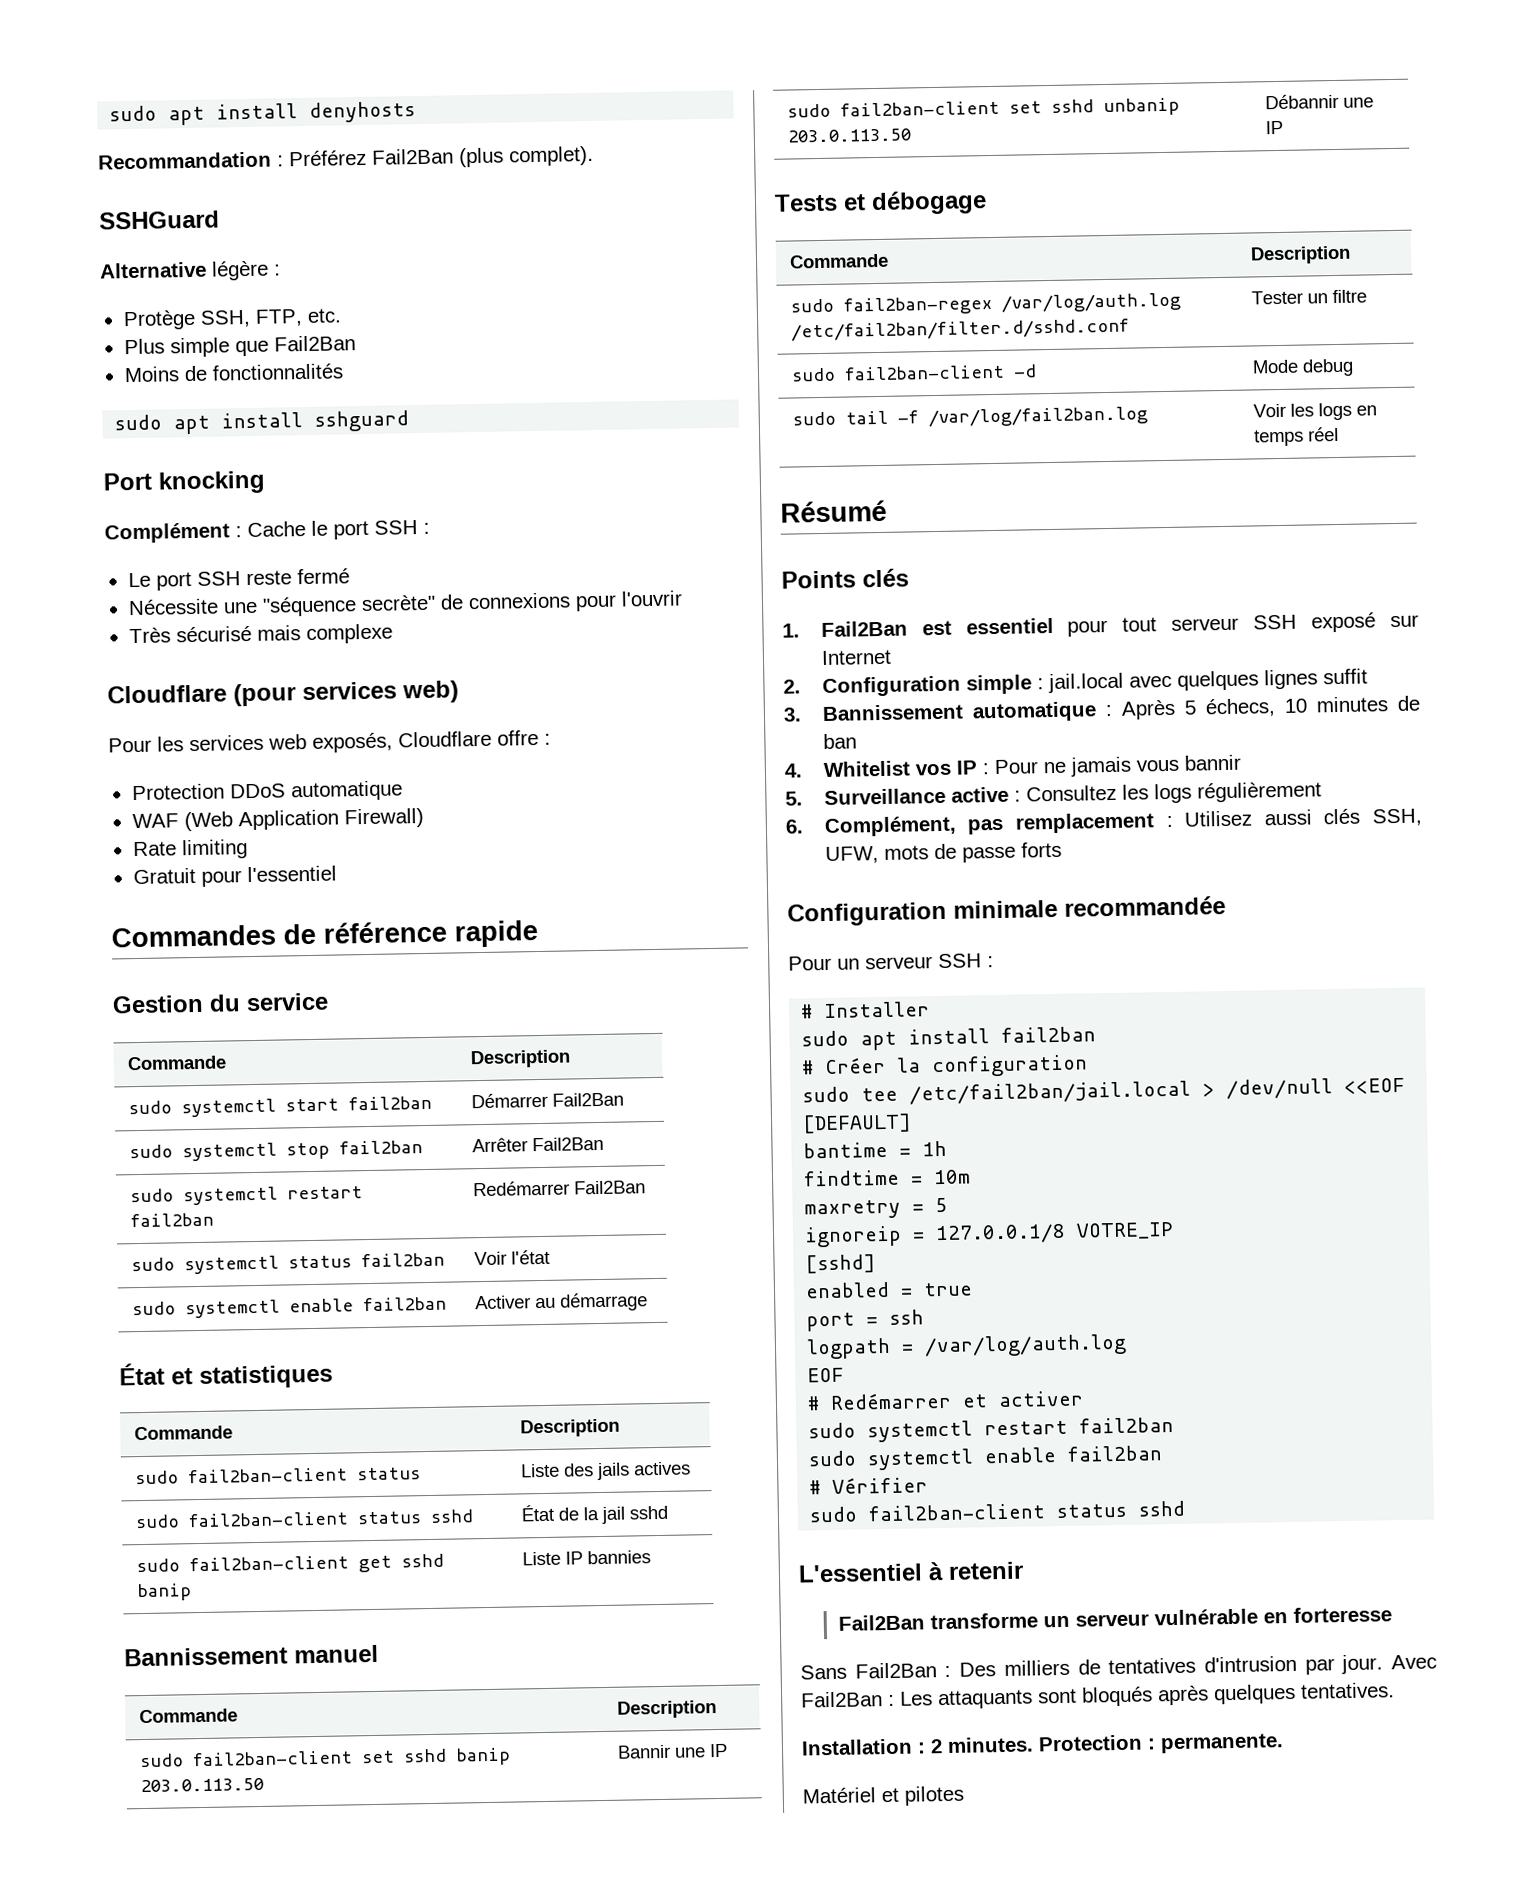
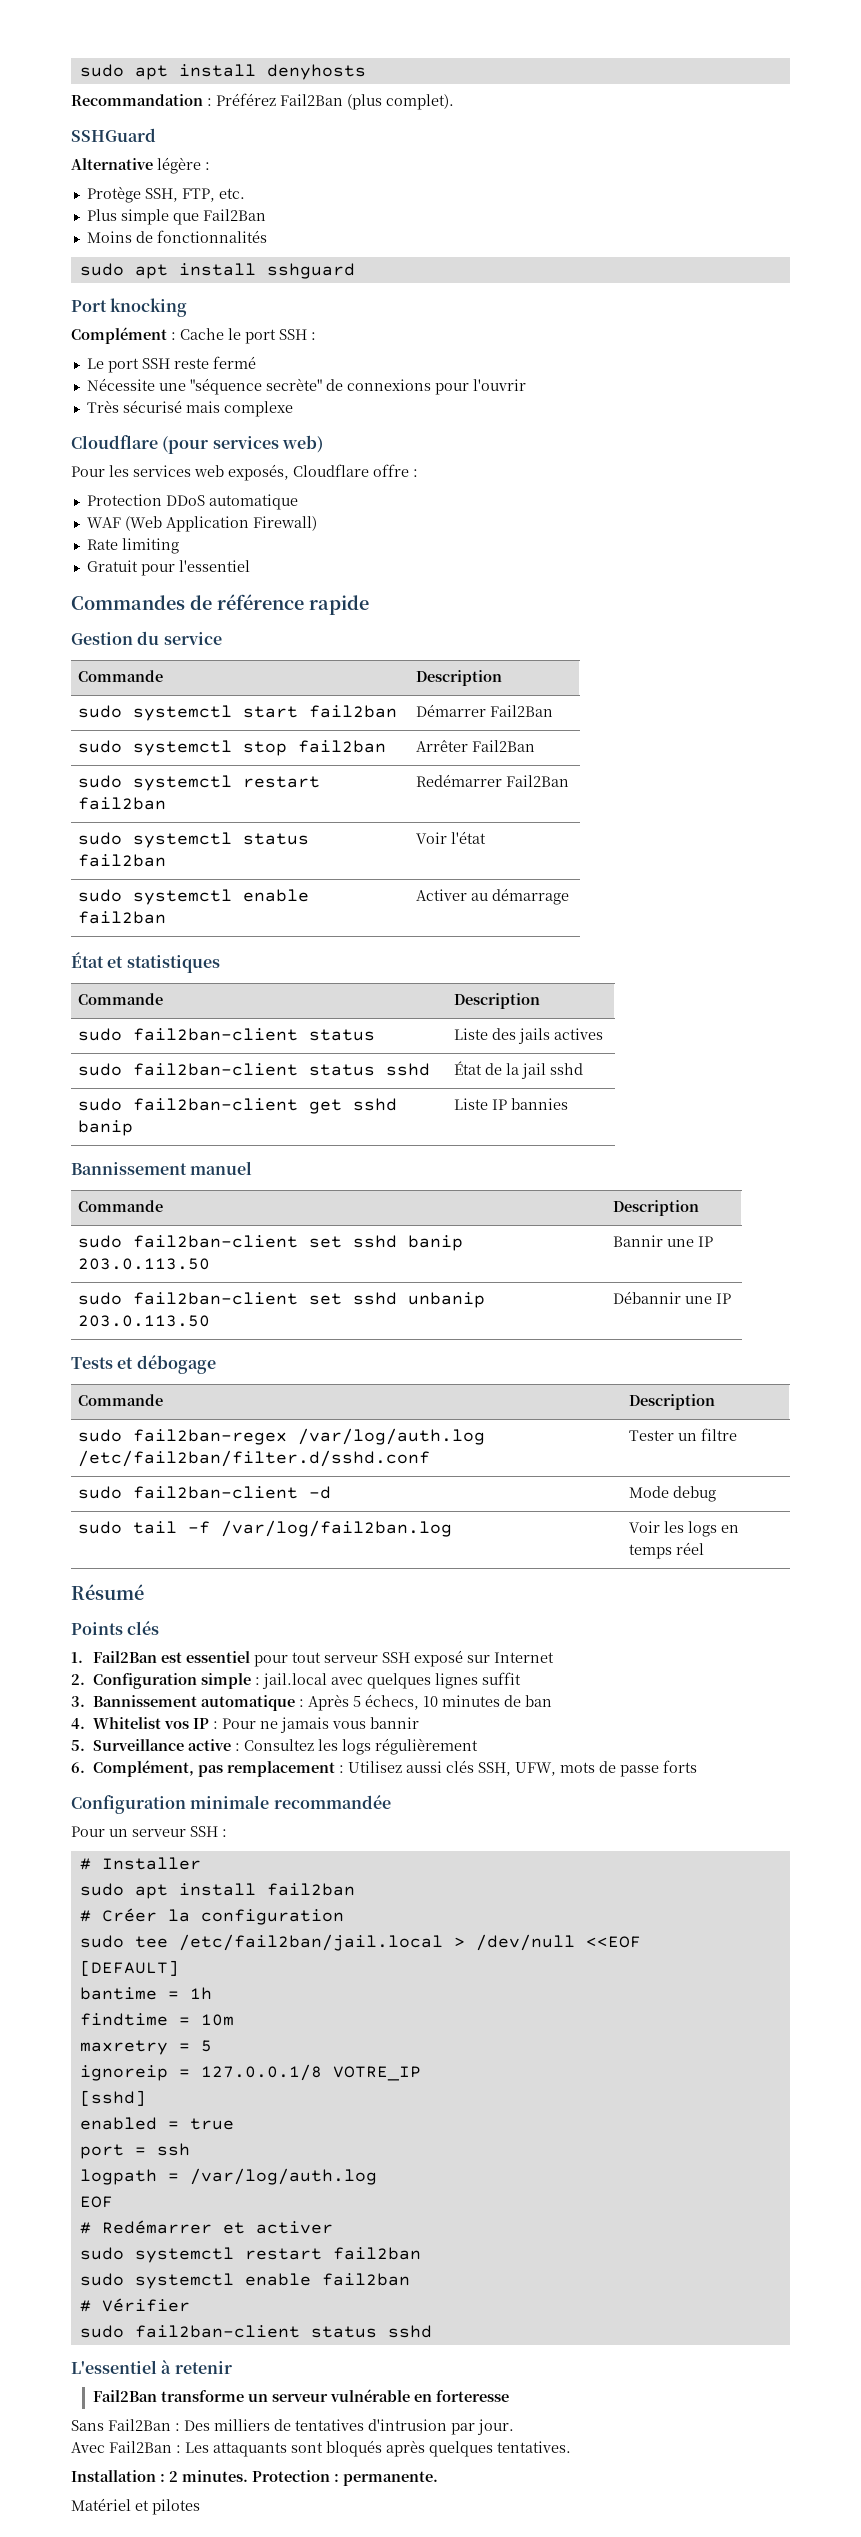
(1384, 1664) none -> (514, 2427) //

